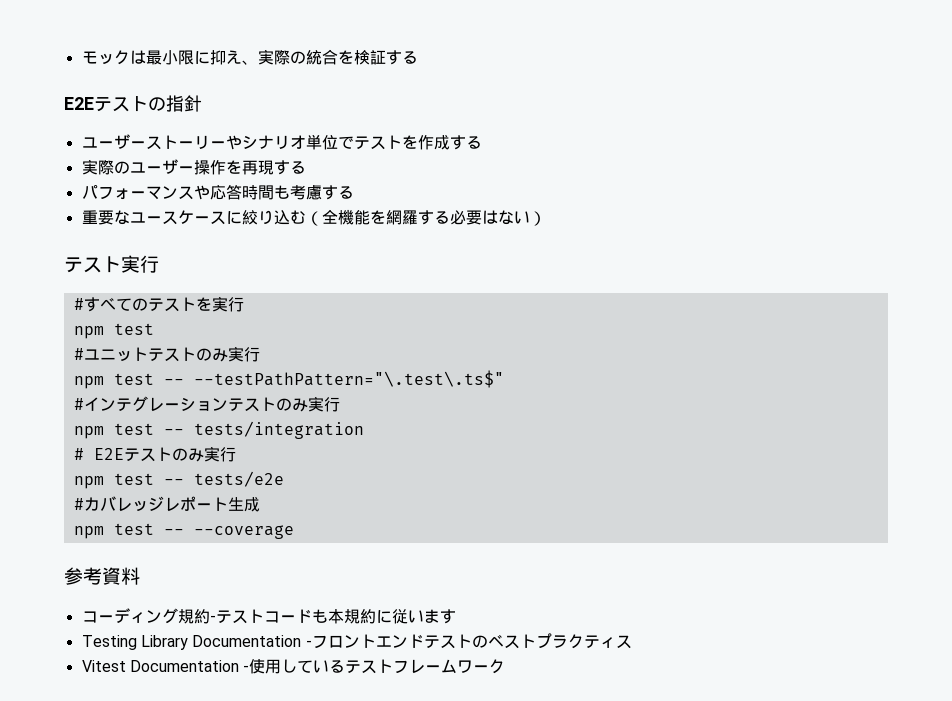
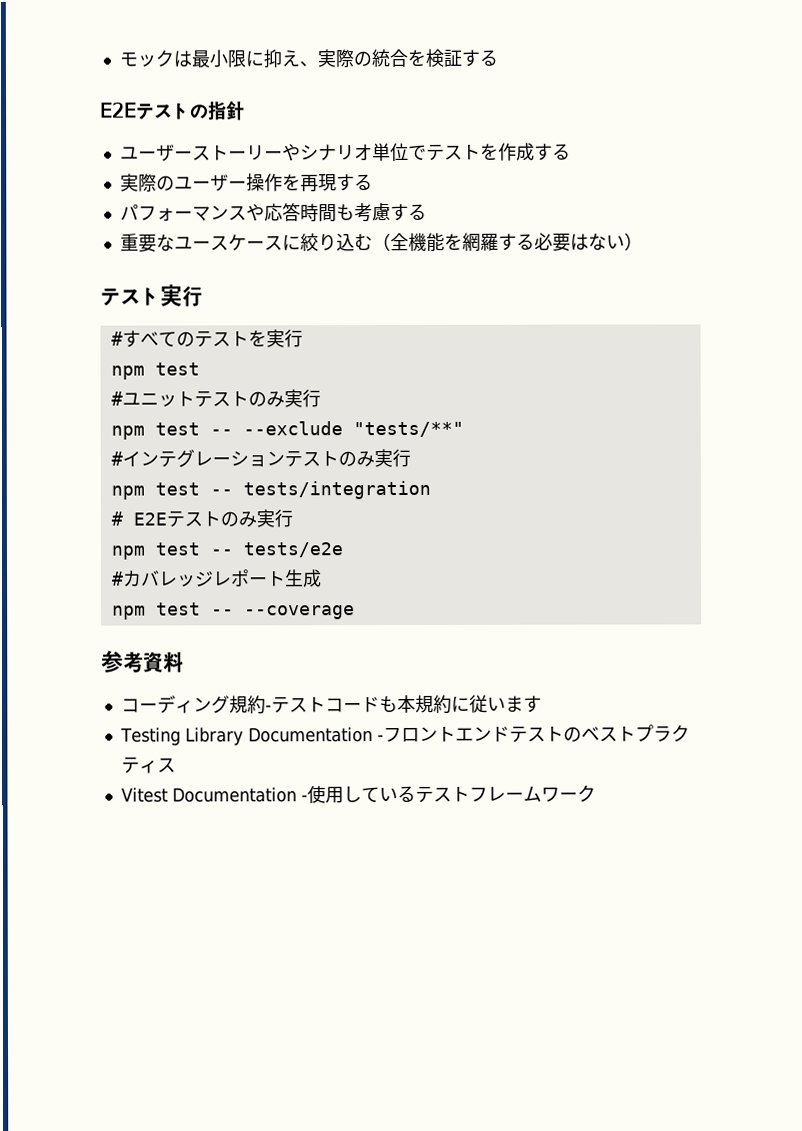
[193,370,504,388] --testPathPattern="\.test\.ts$" -> [242,421,464,438] --exclude "tests/**"

